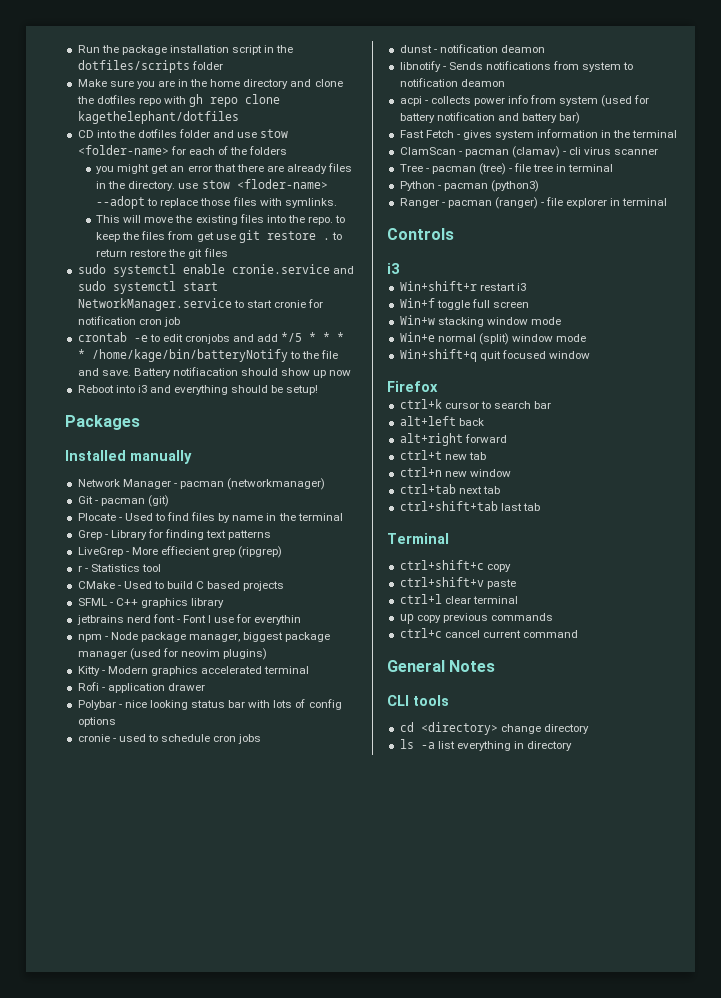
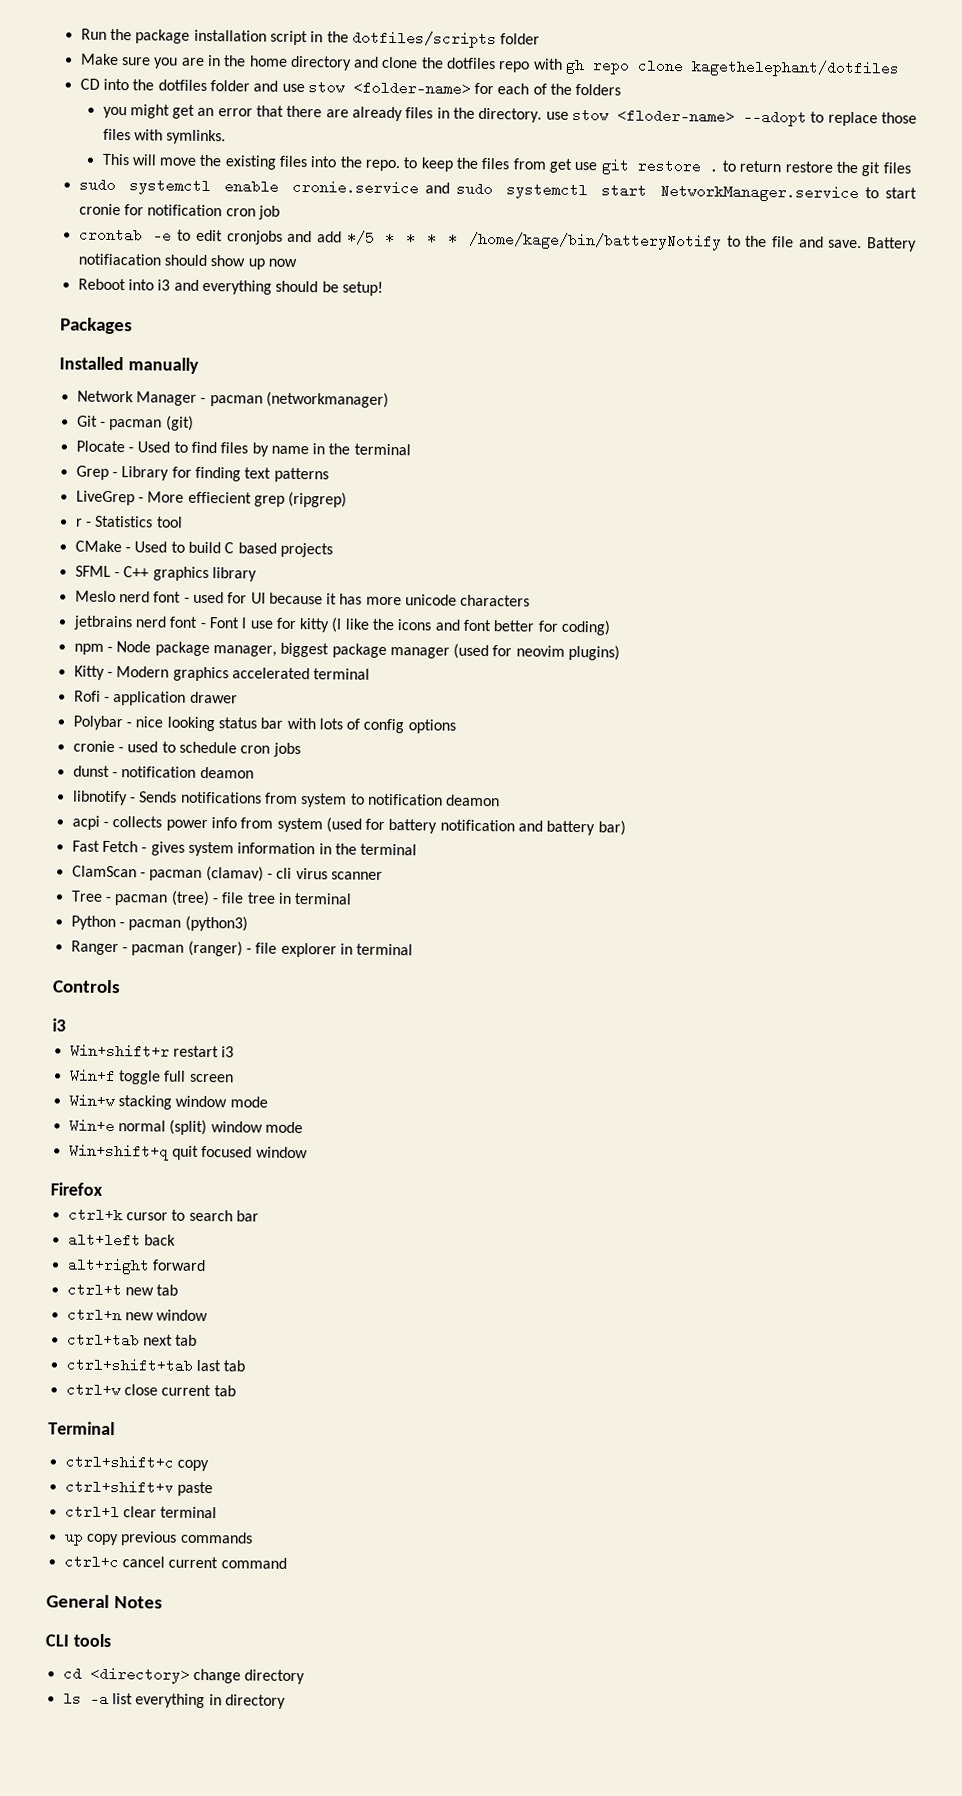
(225, 603) none -> [74,590,531,607] // Meslo nerd font - used for UI because it has more unicode characters
[254,615,302,625] everythin -> [299,617,612,636] kitty (I like the icons and font better for coding)
(540, 507) none -> [65,1382,236,1398] // ctrl+w close current tab

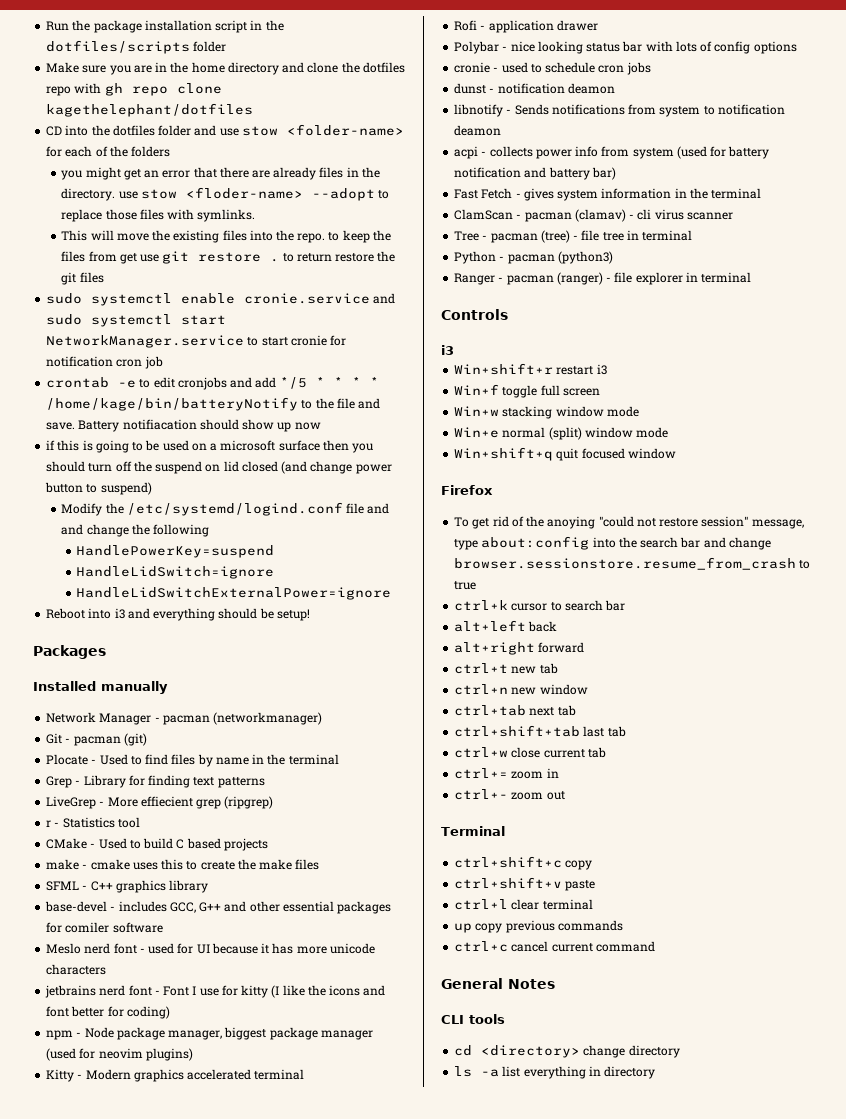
(297, 262) none -> [46,440,374,453] [46,461,392,474] [45,482,152,495] [61,502,390,516] [61,524,210,537] [76,545,275,558] [76,566,275,579] [76,587,392,600] // if this is going to be used on a microsoft surface then you should turn off the suspend on lid closed (and change power button to suspend) // Modify the /etc/systemd/logind.conf file and and change the following // HandlePowerKey=suspend // HandleLidSwitch=ignore // HandleLidSwitchExternalPower=ignore
(333, 550) none -> [46,859,320,870] // make - cmake uses this to create the make files
(257, 574) none -> [45,901,392,914] [46,922,163,933] // base-devel - includes GCC, G++ and other essential packages for comiler software
(103, 1189) none -> [454,516,804,529] [454,536,771,550] [454,557,811,570] [454,581,477,590] // To get rid of the anoying "could not restore session" message, type about:config into the search bar and change browser.sessionstore.resume_from_crash to true
(236, 1391) none -> [454,768,559,779] [454,789,565,800] // ctrl+= zoom in // ctrl+- zoom out

